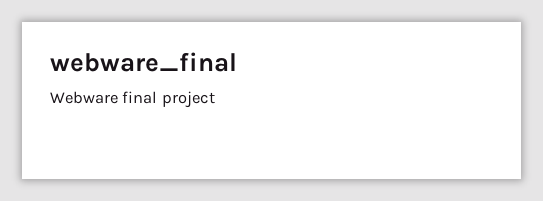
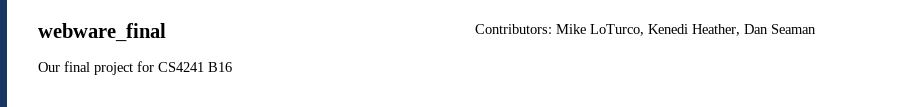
[50,91,118,104] Webware -> [38,62,60,72] Our
(215, 99) none -> [137,61,232,72] [475,24,816,36] for CS4241 B16 // Contributors: Mike LoTurco, Kenedi Heather, Dan Seaman

